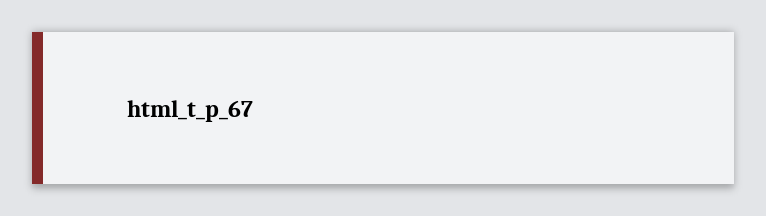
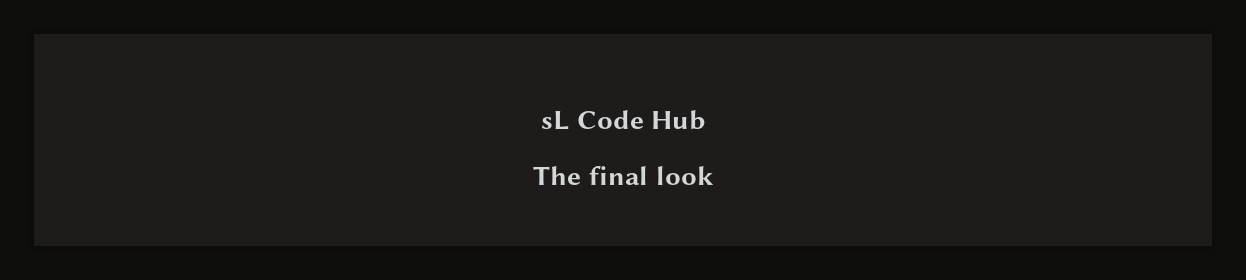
[127,100,253,122] html_t_p_67 -> [540,110,706,130] [533,166,714,185] sL Code Hub // The final look

